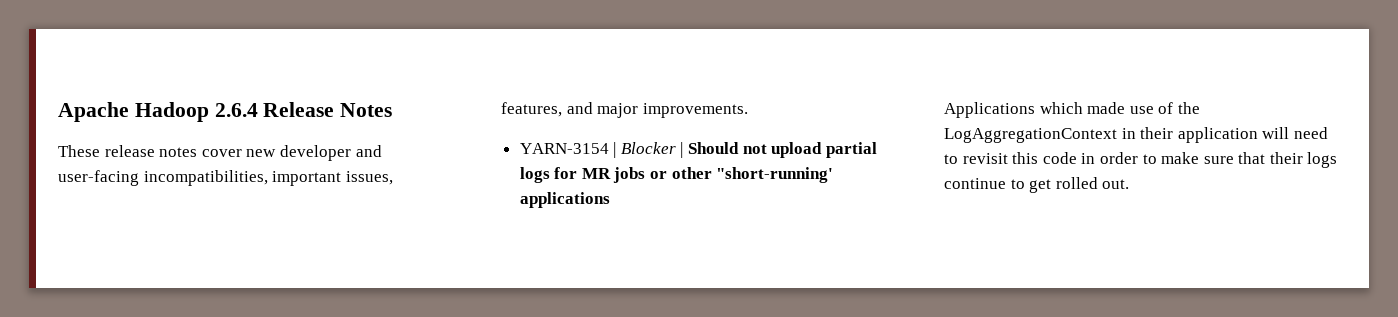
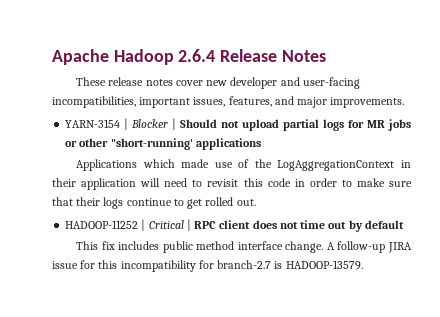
(1130, 184) none -> [65,219,404,232] [76,241,412,253] [52,260,363,272] // HADOOP-11252 | Critical | RPC client does not time out by default // This fix includes public method interface change. A follow-up JIRA issue for this incompatibility for branch-2.7 is HADOOP-13579.

